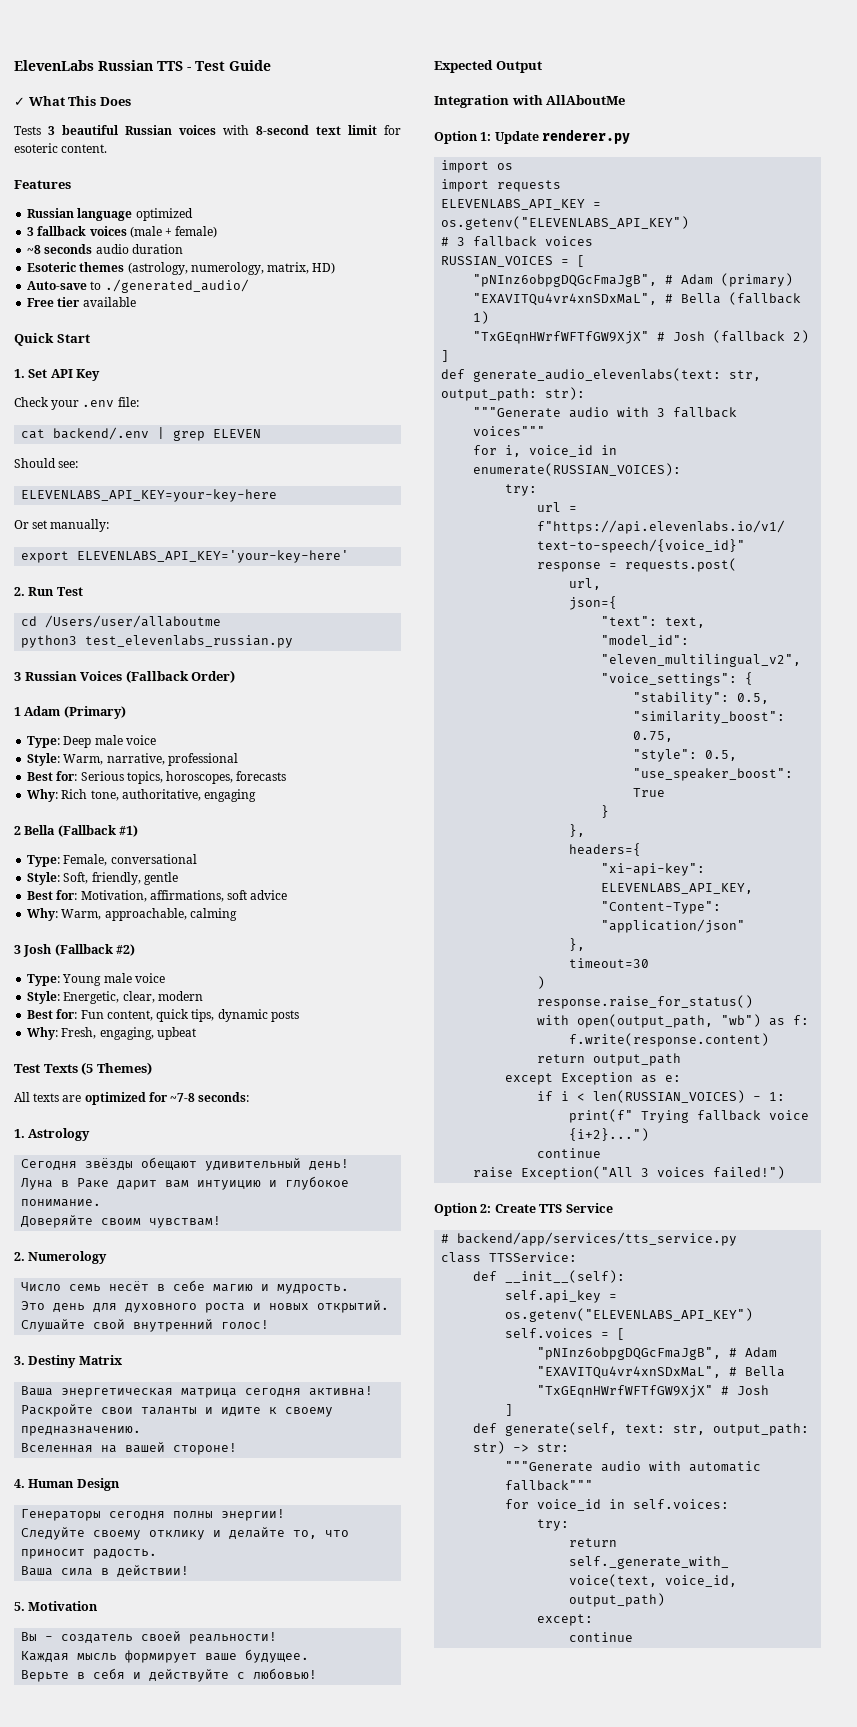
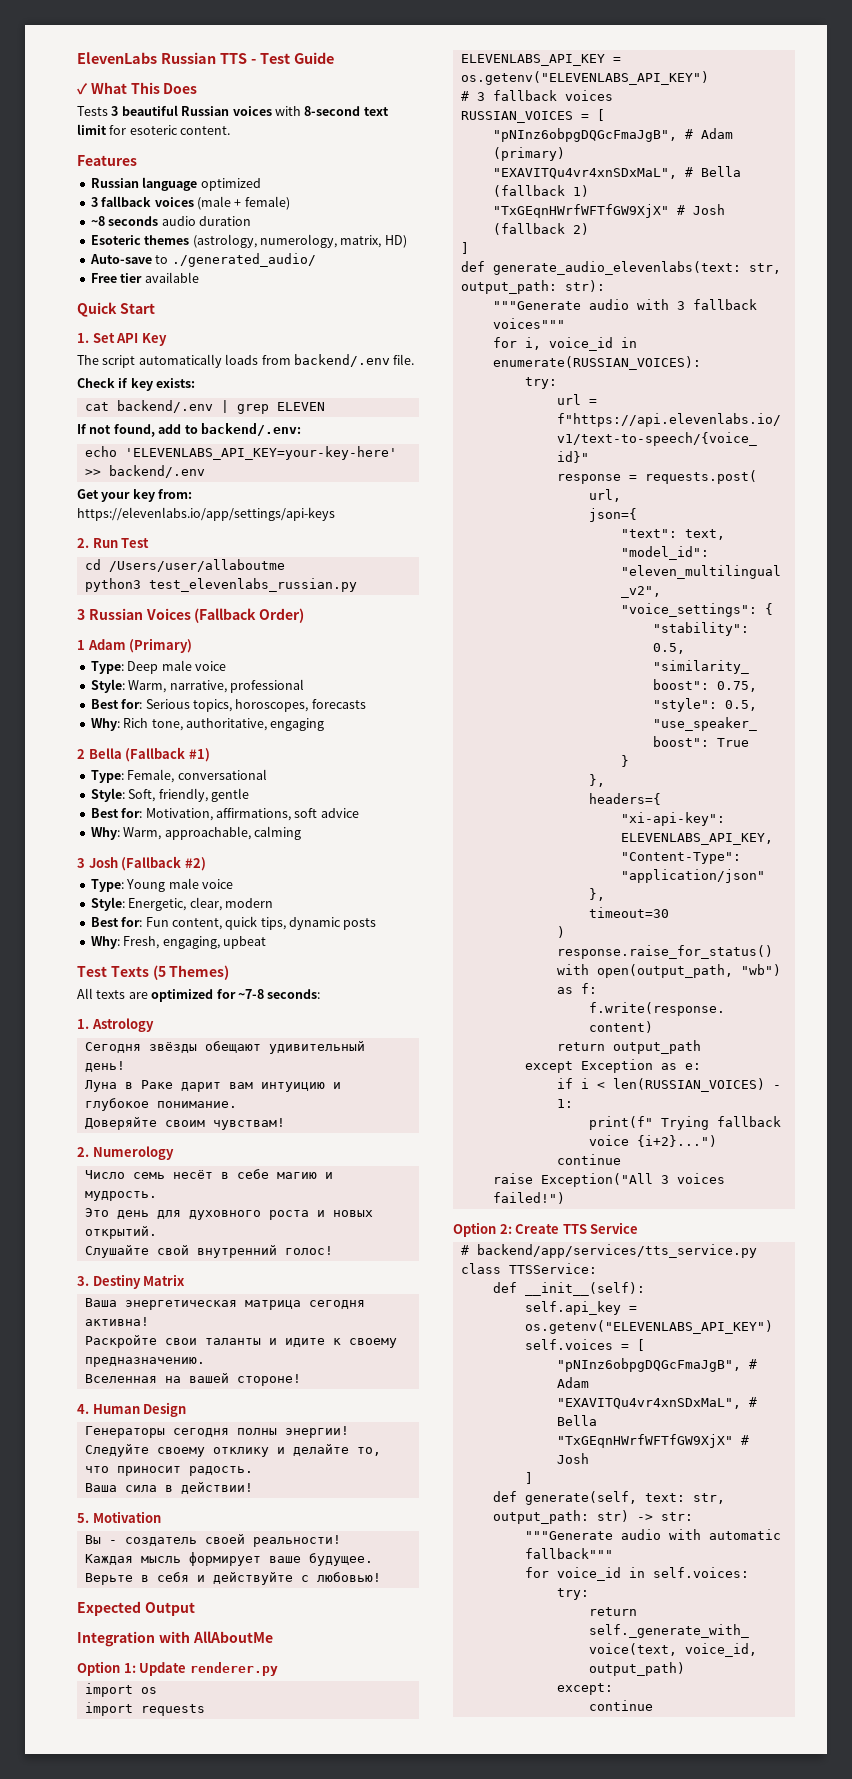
[14,397,139,410] Check your .env file: -> [77,354,415,368] [77,378,196,391] The script automatically loads from backend/.env file. // Check if key exists:
[14,458,79,468] [21,489,278,502] [14,519,110,532] [21,550,350,563] Should see: // ELEVENLABS_API_KEY=your-key-here // Or set manually: // export ELEVENLABS_API_KEY='your-key-here' -> [77,423,301,437] [84,446,397,460] [84,465,205,478] [77,489,193,502] [77,507,335,521] If not found, add to backend/.env: // echo 'ELEVENLABS_API_KEY=your-key-here' >> backend/.env // Get your key from: https://elevenlabs.io/app/settings/api-keys

